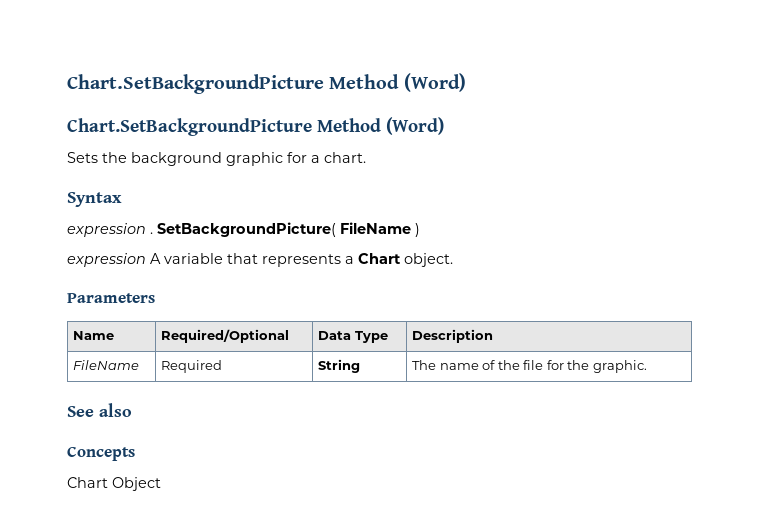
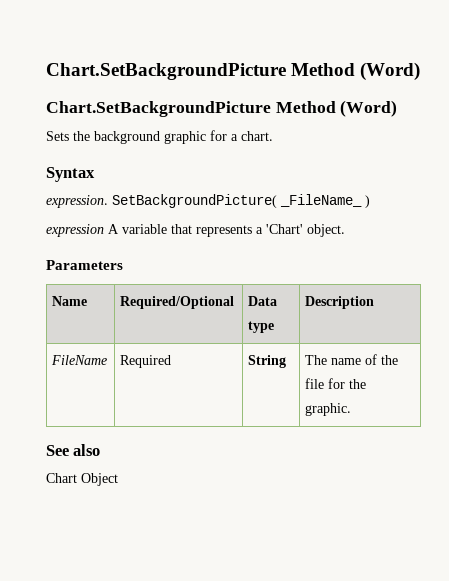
[67,222,411,237] expression . SetBackgroundPicture( FileName -> [46,194,362,208] expression. SetBackgroundPicture( _FileName_
[358,253,401,264] Chart -> [266,224,303,234] 'Chart'
[355,331,389,343] Type -> [248,321,275,333] type
[67,446,135,461] // Concepts -> (101, 450) none

